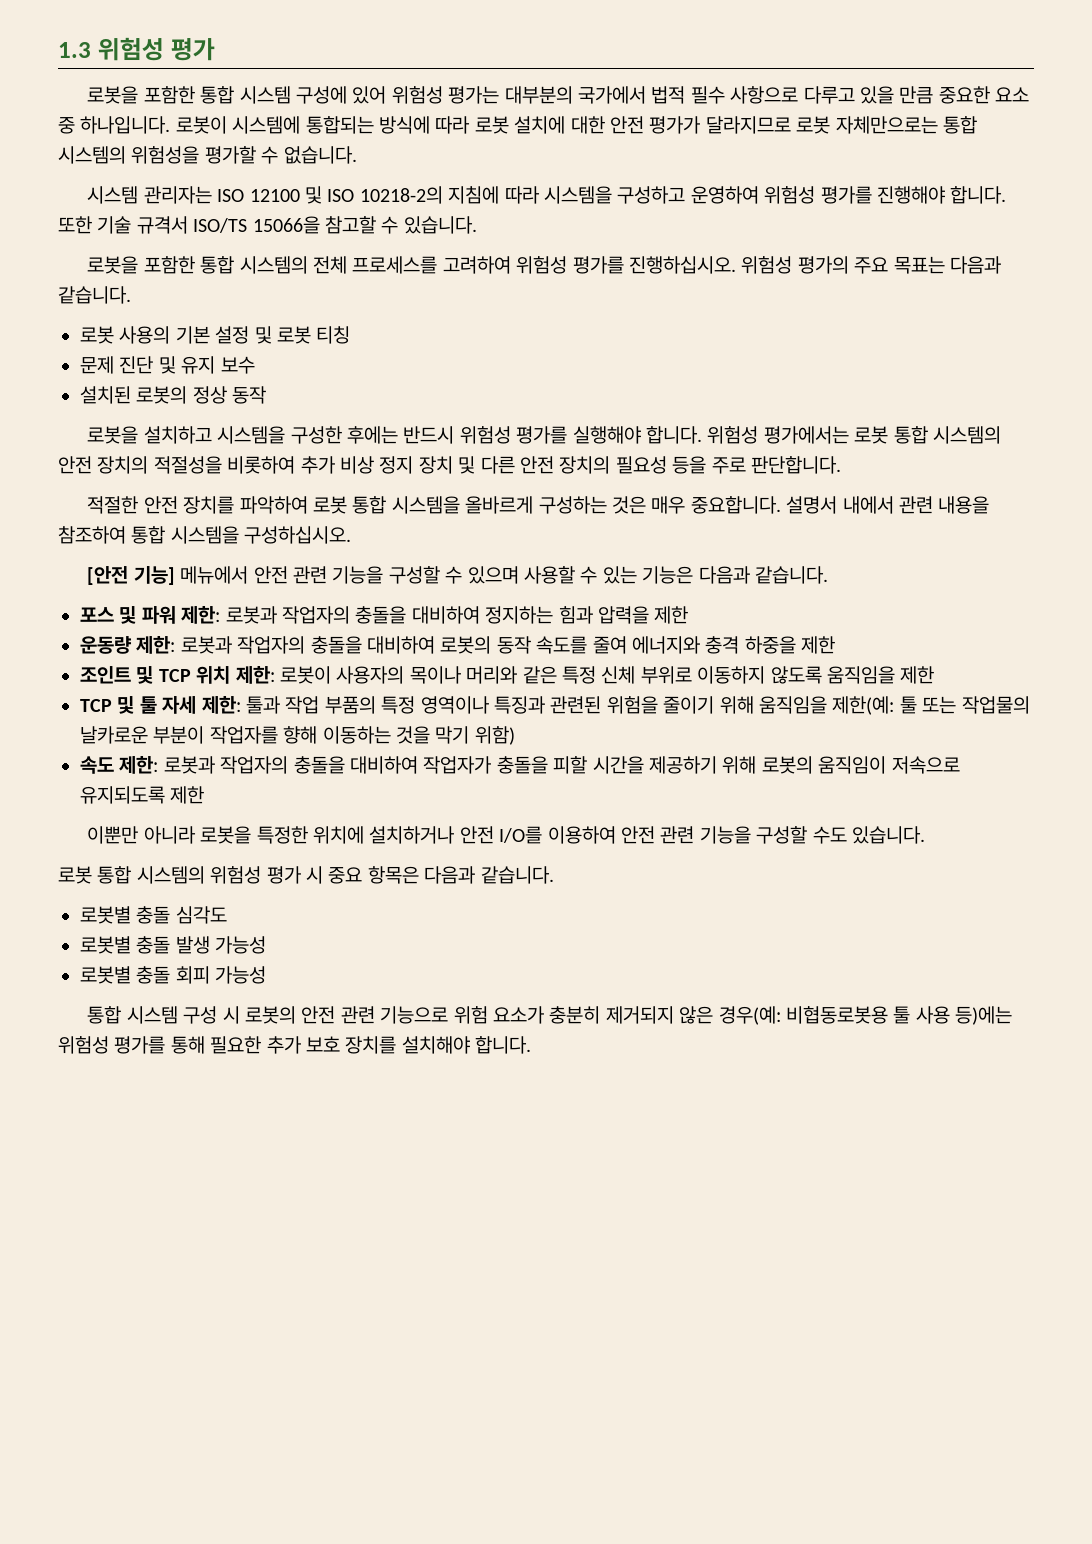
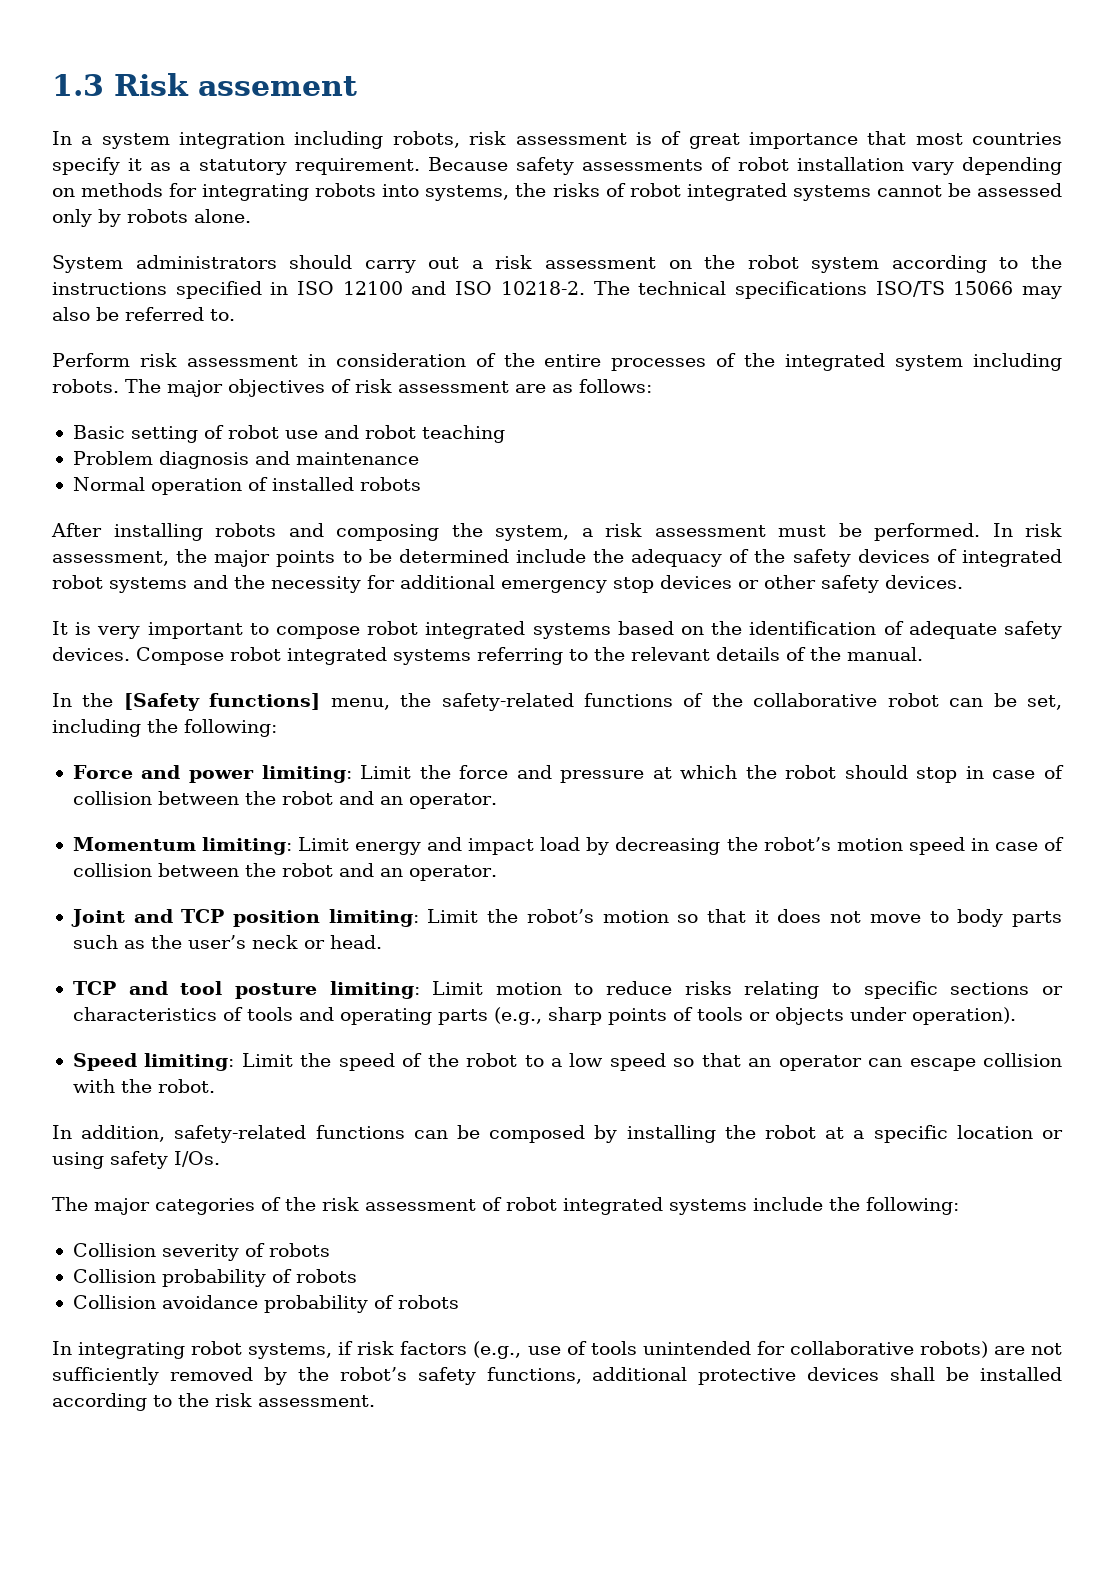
[97,37,215,61] [87,86,1030,104] [58,116,977,134] [58,146,357,164] [87,186,1007,204] [58,216,477,234] [87,256,1002,274] [58,286,131,304] [80,326,351,344] [80,356,255,374] [80,386,267,404] [87,426,1002,444] [58,456,841,474] [87,496,990,514] [58,526,352,544] [87,566,829,585] [80,606,689,624] [80,636,836,654] [80,666,935,684] [80,696,1030,715] [80,726,515,745] [80,756,960,774] [80,786,205,804] [87,826,926,844] [58,866,554,884] [80,906,227,924] [80,936,267,954] [80,966,267,984] [87,1006,1013,1025] [58,1036,532,1054] 위험성 평가 // 로봇을 포함한 통합 시스템 구성에 있어 위험성 평가는 대부분의 국가에서 법적 필수 사항으로 다루고 있을 만큼 중요한 요소 중 하나입니다. 로봇이 시스템에 통합되는 방식에 따라 로봇 설치에 대한 안전 평가가 달라지므로 로봇 자체만으로는 통합 시스템의 위험성을 평가할 수 없습니다. // 시스템 관리자는 ISO 12100 및 ISO 10218-2의 지침에 따라 시스템을 구성하고 운영하여 위험성 평가를 진행해야 합니다. 또한 기술 규격서 ISO/TS 15066을 참고할 수 있습니다. // 로봇을 포함한 통합 시스템의 전체 프로세스를 고려하여 위험성 평가를 진행하십시오. 위험성 평가의 주요 목표는 다음과 같습니다. // 로봇 사용의 기본 설정 및 로봇 티칭 // 문제 진단 및 유지 보수 // 설치된 로봇의 정상 동작 // 로봇을 설치하고 시스템을 구성한 후에는 반드시 위험성 평가를 실행해야 합니다. 위험성 평가에서는 로봇 통합 시스템의 안전 장치의 적절성을 비롯하여 추가 비상 정지 장치 및 다른 안전 장치의 필요성 등을 주로 판단합니다. // 적절한 안전 장치를 파악하여 로봇 통합 시스템을 올바르게 구성하는 것은 매우 중요합니다. 설명서 내에서 관련 내용을 참조하여 통합 시스템을 구성하십시오. // [안전 기능] 메뉴에서 안전 관련 기능을 구성할 수 있으며 사용할 수 있는 기능은 다음과 같습니다. // 포스 및 파워 제한: 로봇과 작업자의 충돌을 대비하여 정지하는 힘과 압력을 제한 // 운동량 제한: 로봇과 작업자의 충돌을 대비하여 로봇의 동작 속도를 줄여 에너지와 충격 하중을 제한 // 조인트 및 TCP 위치 제한: 로봇이 사용자의 목이나 머리와 같은 특정 신체 부위로 이동하지 않도록 움직임을 제한 // TCP 및 툴 자세 제한: 툴과 작업 부품의 특정 영역이나 특징과 관련된 위험을 줄이기 위해 움직임을 제한(예: 툴 또는 작업물의 날카로운 부분이 작업자를 향해 이동하는 것을 막기 위함) // 속도 제한: 로봇과 작업자의 충돌을 대비하여 작업자가 충돌을 피할 시간을 제공하기 위해 로봇의 움직임이 저속으로 유지되도록 제한 // 이뿐만 아니라 로봇을 특정한 위치에 설치하거나 안전 I/O를 이용하여 안전 관련 기능을 구성할 수도 있습니다. // 로봇 통합 시스템의 위험성 평가 시 중요 항목은 다음과 같습니다. // 로봇별 충돌 심각도 // 로봇별 충돌 발생 가능성 // 로봇별 충돌 회피 가능성 // 통합 시스템 구성 시 로봇의 안전 관련 기능으로 위험 요소가 충분히 제거되지 않은 경우(예: 비협동로봇용 툴 사용 등)에는 위험성 평가를 통해 필요한 추가 보호 장치를 설치해야 합니다. -> [114,73,357,96] [52,131,1063,149] [52,157,1063,175] [52,183,1063,201] [52,209,251,227] [52,255,1062,273] [52,281,1063,299] [52,307,235,321] [52,353,1062,371] [52,379,652,397] [72,425,505,443] [72,451,419,469] [72,477,421,495] [51,523,1062,541] [52,549,1062,567] [52,575,963,593] [52,621,1063,639] [52,647,923,665] [52,693,1063,711] [52,719,277,737] [72,765,1064,783] [72,791,497,809] [72,837,1065,855] [72,863,497,881] [70,909,1063,927] [72,935,382,949] [72,981,1063,999] [72,1007,1016,1025] [72,1053,1063,1071] [72,1079,215,1093] [52,1125,1064,1143] [52,1151,220,1169] [52,1197,959,1215] [72,1243,330,1261] [72,1269,357,1287] [72,1295,459,1313] [52,1341,1062,1359] [52,1367,1062,1385] [52,1393,375,1411] Risk assement // In a system integration including robots, risk assessment is of great importance that most countries specify it as a statutory requirement. Because safety assessments of robot installation vary depending on methods for integrating robots into systems, the risks of robot integrated systems cannot be assessed only by robots alone. // System administrators should carry out a risk assessment on the robot system according to the instructions specified in ISO 12100 and ISO 10218-2. The technical specifications ISO/TS 15066 may also be referred to. // Perform risk assessment in consideration of the entire processes of the integrated system including robots. The major objectives of risk assessment are as follows: // Basic setting of robot use and robot teaching // Problem diagnosis and maintenance // Normal operation of installed robots // After installing robots and composing the system, a risk assessment must be performed. In risk assessment, the major points to be determined include the adequacy of the safety devices of integrated robot systems and the necessity for additional emergency stop devices or other safety devices. // It is very important to compose robot integrated systems based on the identification of adequate safety devices. Compose robot integrated systems referring to the relevant details of the manual. // In the [Safety functions] menu, the safety-related functions of the collaborative robot can be set, including the following: // Force and power limiting: Limit the force and pressure at which the robot should stop in case of collision between the robot and an operator. // Momentum limiting: Limit energy and impact load by decreasing the robot’s motion speed in case of collision between the robot and an operator. // Joint and TCP position limiting: Limit the robot’s motion so that it does not move to body parts such as the user’s neck or head. // TCP and tool posture limiting: Limit motion to reduce risks relating to specific sections or characteristics of tools and operating parts (e.g., sharp points of tools or objects under operation). // Speed limiting: Limit the speed of the robot to a low speed so that an operator can escape collision with the robot. // In addition, safety-related functions can be composed by installing the robot at a specific location or using safety I/Os. // The major categories of the risk assessment of robot integrated systems include the following: // Collision severity of robots // Collision probability of robots // Collision avoidance probability of robots // In integrating robot systems, if risk factors (e.g., use of tools unintended for collaborative robots) are not sufficiently removed by the robot’s safety functions, additional protective devices shall be installed according to the risk assessment.

